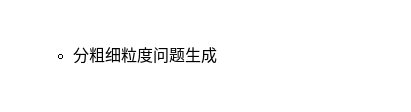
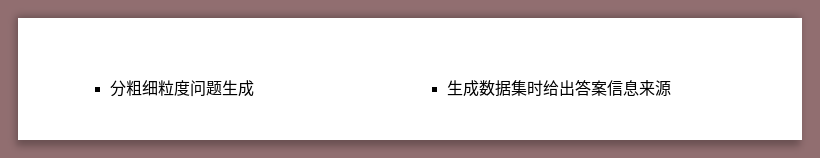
(217, 55) none -> [446,80,671,97] // 生成数据集时给出答案信息来源

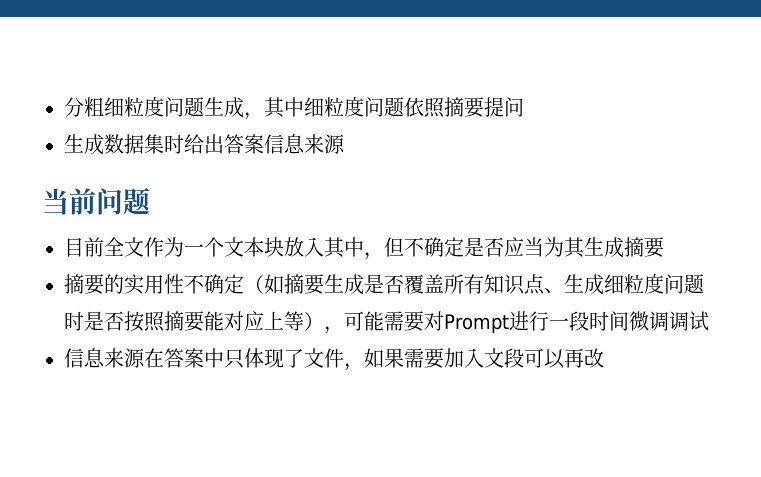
(254, 88) none -> [244,96,524,120] ，其中细粒度问题依照摘要提问
(671, 88) none -> [42,187,150,215] [64,237,664,260] [64,273,704,295] [64,311,709,334] [64,348,604,371] // 当前问题 // 目前全文作为一个文本块放入其中，但不确定是否应当为其生成摘要 // 摘要的实用性不确定（如摘要生成是否覆盖所有知识点、生成细粒度问题时是否按照摘要能对应上等），可能需要对Prompt进行一段时间微调调试 // 信息来源在答案中只体现了文件，如果需要加入文段可以再改

